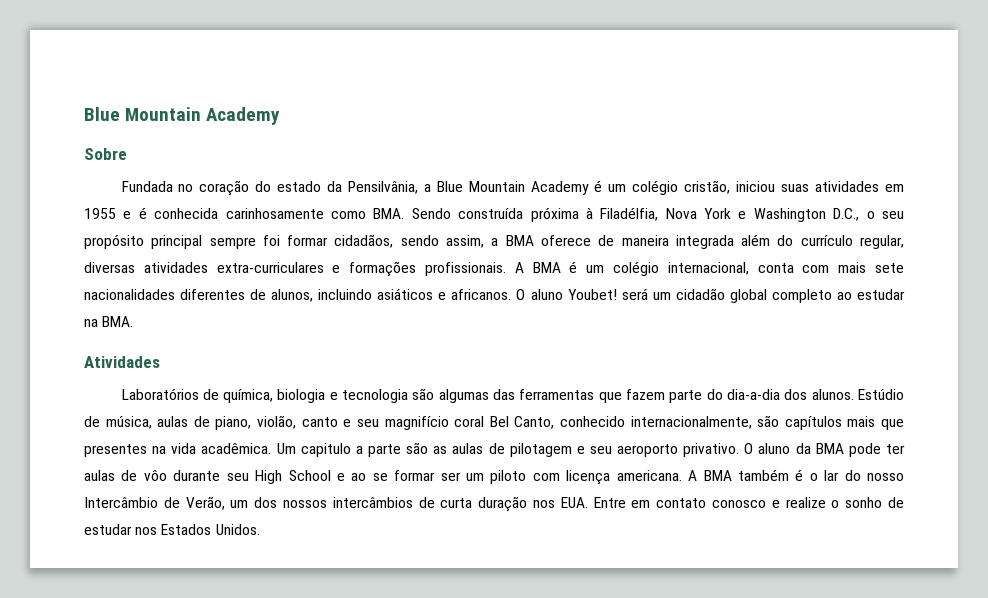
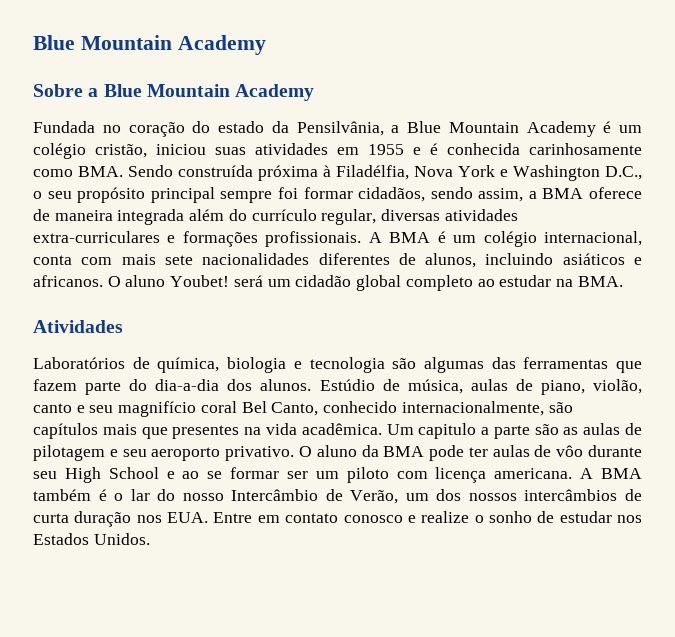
(127, 154) none -> [88,84,315,101] a Blue Mountain Academy

